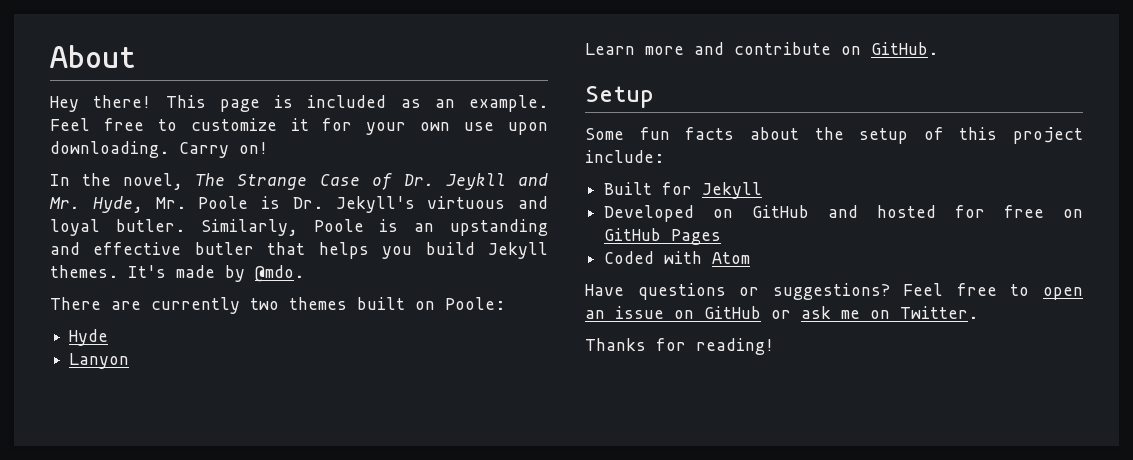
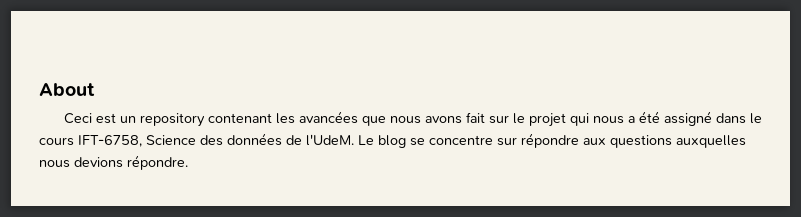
[50,95,548,112] [50,118,549,135] [50,141,268,158] [50,173,548,190] [49,196,548,213] [50,219,548,236] [50,242,548,259] [50,265,304,282] [50,297,505,314] [69,329,109,346] [69,353,130,369] [585,42,938,55] [585,86,654,108] [585,127,1083,144] [585,150,664,163] [604,182,763,199] [604,205,1083,222] [604,228,722,245] [604,251,751,264] [585,283,1083,300] [585,306,978,319] [585,338,774,355] Hey there! This page is included as an example. Feel free to customize it for your own use upon downloading. Carry on! // In the novel, The Strange Case of Dr. Jeykll and Mr. Hyde, Mr. Poole is Dr. Jekyll's virtuous and loyal butler. Similarly, Poole is an upstanding and effective butler that helps you build Jekyll themes. It's made by @mdo. // There are currently two themes built on Poole: // Hyde // Lanyon // Learn more and contribute on GitHub. // Setup // Some fun facts about the setup of this project include: // Built for Jekyll // Developed on GitHub and hosted for free on GitHub Pages // Coded with Atom // Have questions or suggestions? Feel free to open an issue on GitHub or ask me on Twitter. // Thanks for reading! -> [63,111,762,127] [39,133,746,148] [39,155,188,170] Ceci est un repository contenant les avancées que nous avons fait sur le projet qui nous a été assigné dans le cours IFT-6758, Science des données de l'UdeM. Le blog se concentre sur répondre aux questions auxquelles nous devions répondre.

